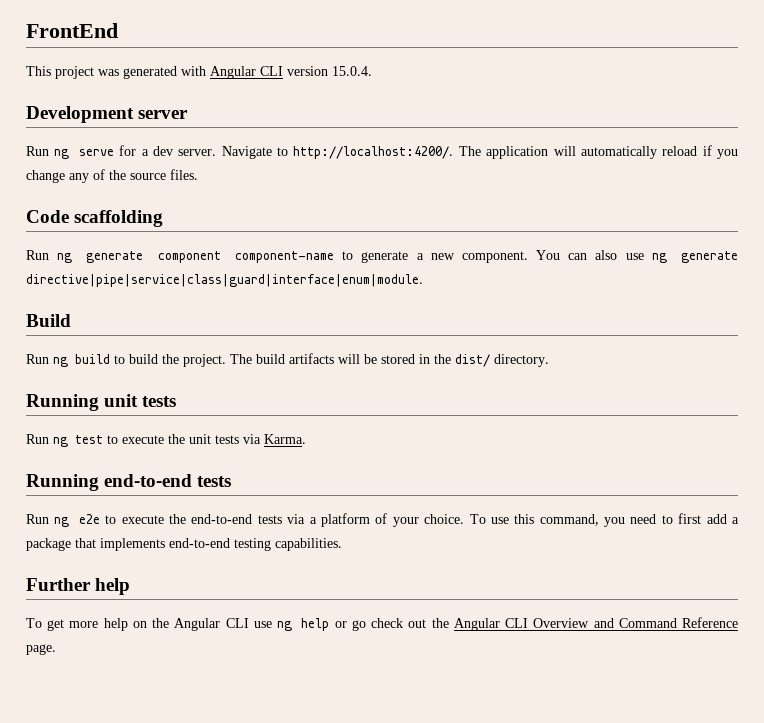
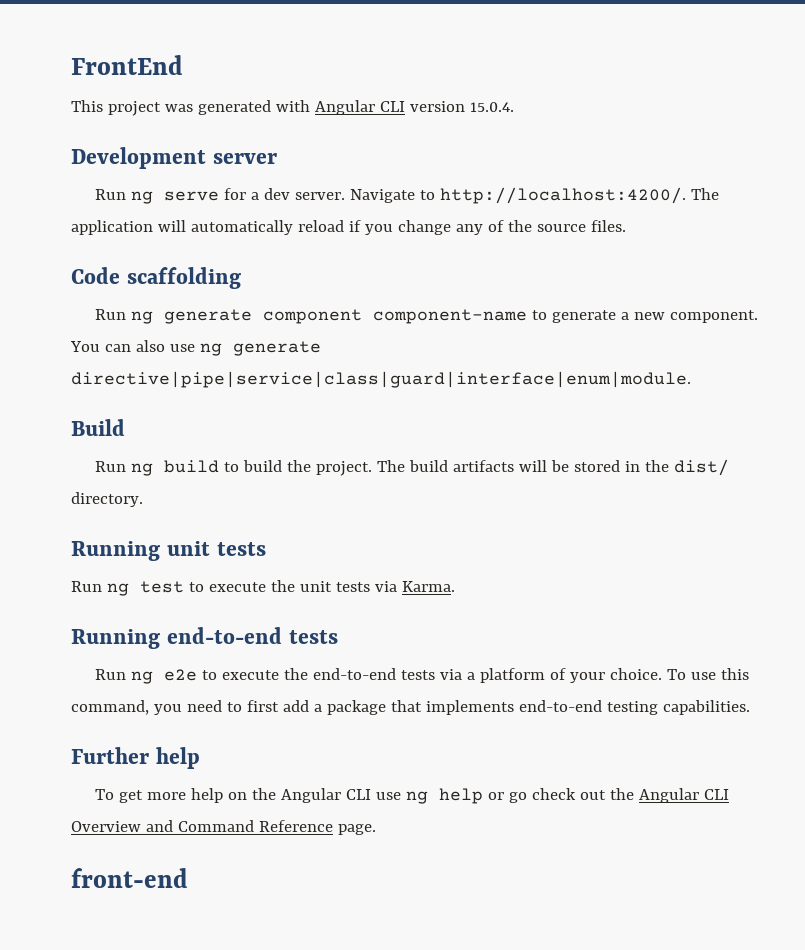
(56, 649) none -> [71,868,188,888] // front-end

